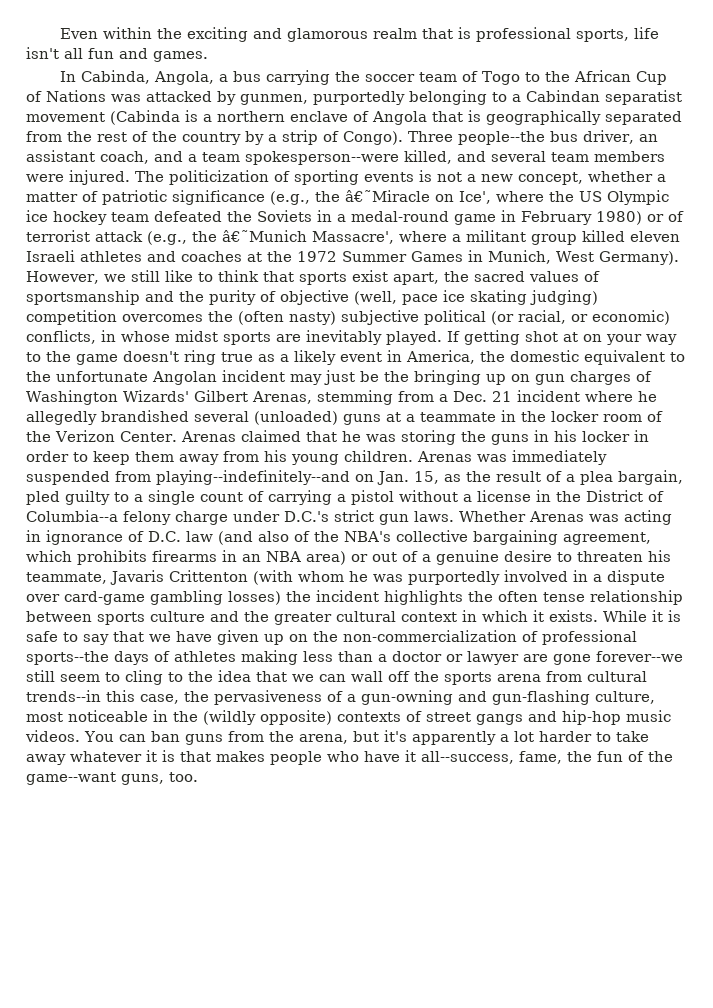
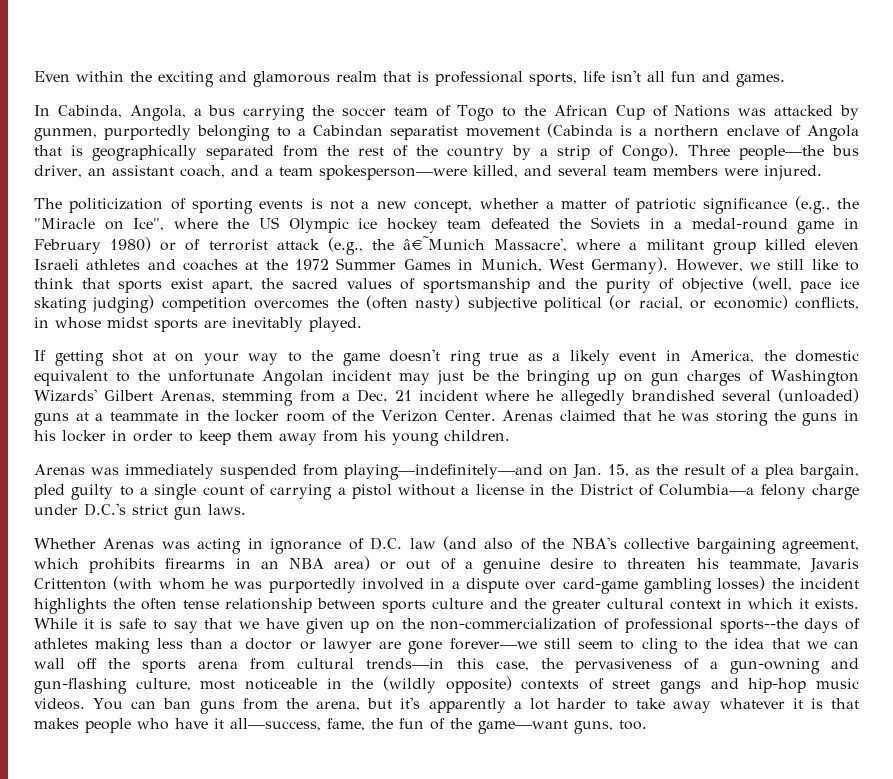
[458,131,545,145] people--the -> [739,145,824,160] people—the
[245,151,399,165] spokesperson--were -> [319,165,467,180] spokesperson—were
(130, 177) none -> (822, 172) //
[345,190,491,204] â€˜Miracle on Ice', -> [34,218,165,231] "Miracle on Ice",
(442, 338) none -> (362, 324) //
(413, 456) none -> (510, 435) //
[156,470,350,485] playing--indefinitely--and -> [344,464,543,480] playing—indefinitely—and
[26,510,118,522] Columbia--a -> [659,484,755,496] Columbia—a
(454, 516) none -> (246, 509) //
[596,651,683,662] forever--we -> [449,638,537,650] forever—we
[26,690,101,702] trends--in -> [366,658,445,669] trends—in
[421,751,514,764] all--success, -> [230,718,321,731] all—success,
[26,772,116,785] game--want -> [478,720,568,734] game—want

